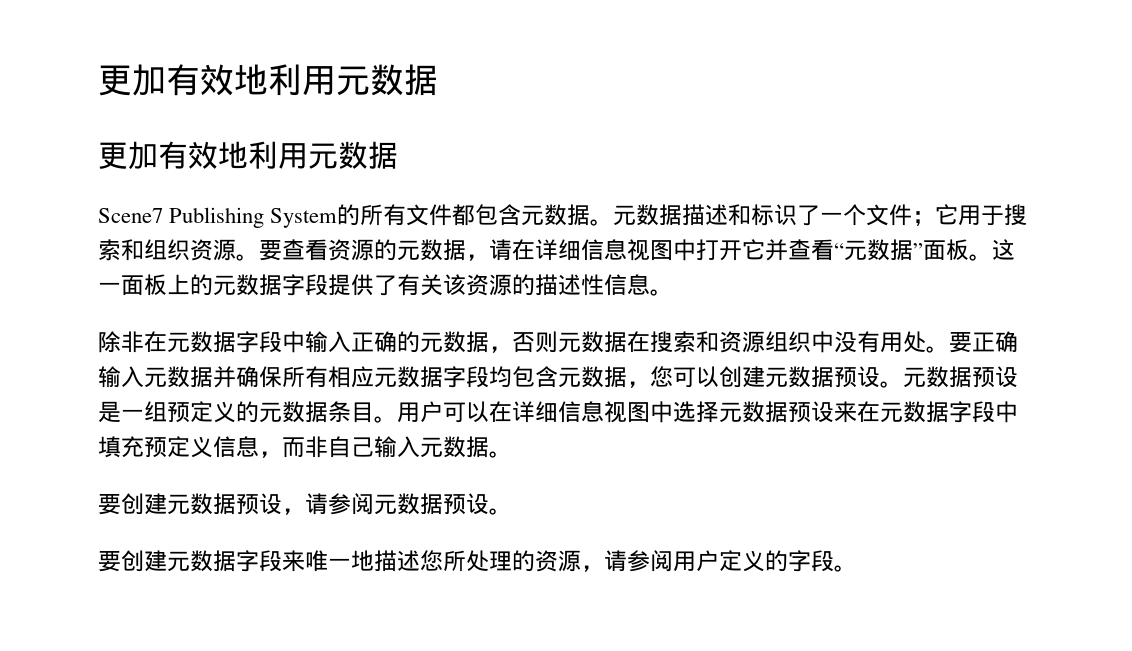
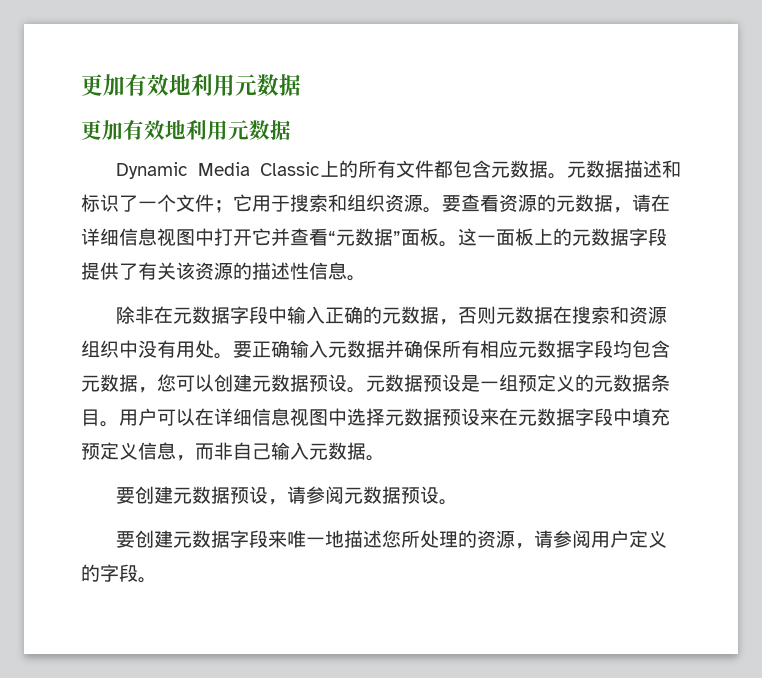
[98,207,338,228] Scene7 Publishing System -> [116,160,339,179] Dynamic Media Classic上

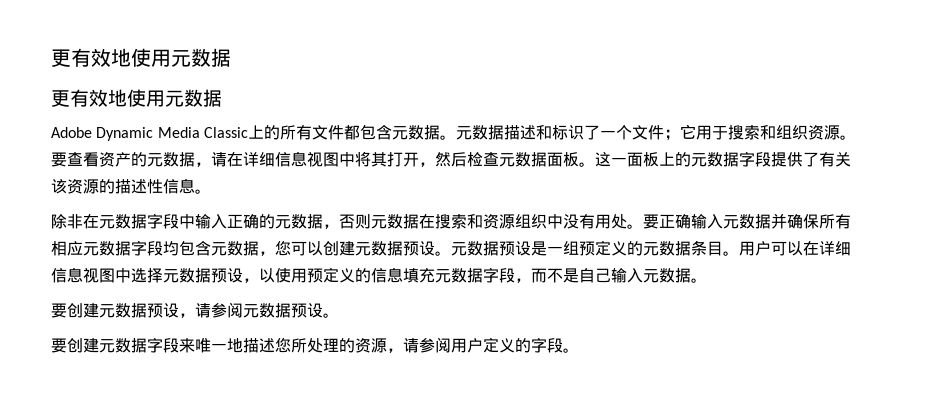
[81,73,213,96] 更加有效地利 -> [51,48,151,67] 更有效地使
[102,119,291,140] 加有效地利用元数据 // -> [70,89,222,107] [51,127,92,138] 有效地使用元数据 // Adobe
[518,194,537,212] 源 -> [115,152,131,167] 产
[214,228,401,246] 打开它并查看“元数据” -> [355,151,547,167] 将其打开，然后检查元数据
[480,408,670,426] [81,442,233,461] 来在元数据字段中填充预定义信息，而非 -> [243,267,579,283] ，以使用预定义的信息填充元数据字段，而不是

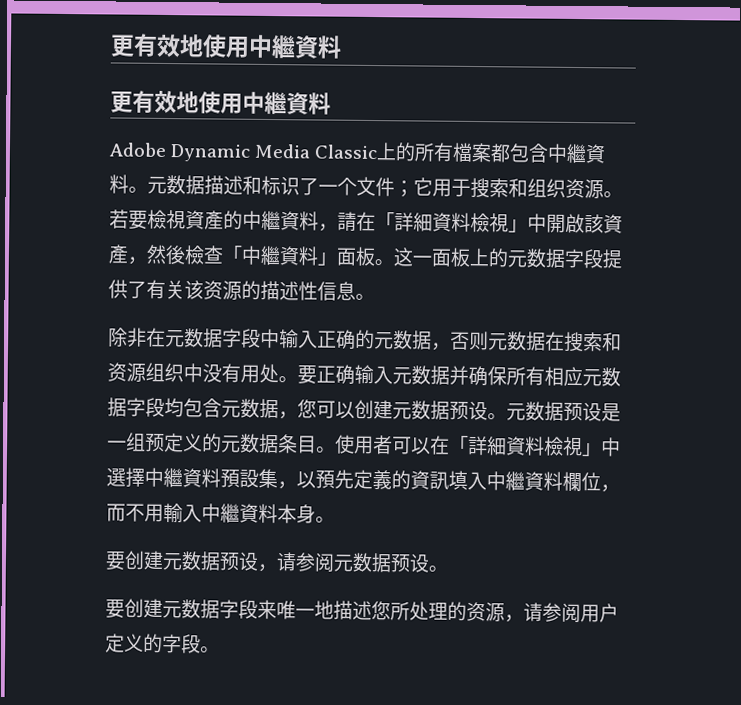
[51,48,231,67] [51,89,222,107] 更有效地使用元数据 // 更有效地使用元数据 -> [110,33,342,59] [110,89,331,115] 更有效地使用中繼資料 // 更有效地使用中繼資料
[311,124,440,140] 文件都包含元数据 -> [452,142,607,164] [109,174,129,194] 檔案都包含中繼資料
[51,151,547,167] 要查看资产的元数据，请在详细信息视图中将其打开，然后检查元数据 -> [109,209,623,234] [108,244,337,266] 若要檢視資產的中繼資料，請在「詳細資料檢視」中開啟該資產，然後檢查「中繼資料」
[739,241,851,256] [51,267,691,283] 用户可以在详细信息视图中选择元数据预设，以使用预定义的信息填充元数据字段，而不是自己输入元数据 -> [335,434,621,457] [106,467,620,493] [106,502,316,524] 使用者可以在「詳細資料檢視」中選擇中繼資料預設集，以預先定義的資訊填入中繼資料欄位，而不用輸入中繼資料本身

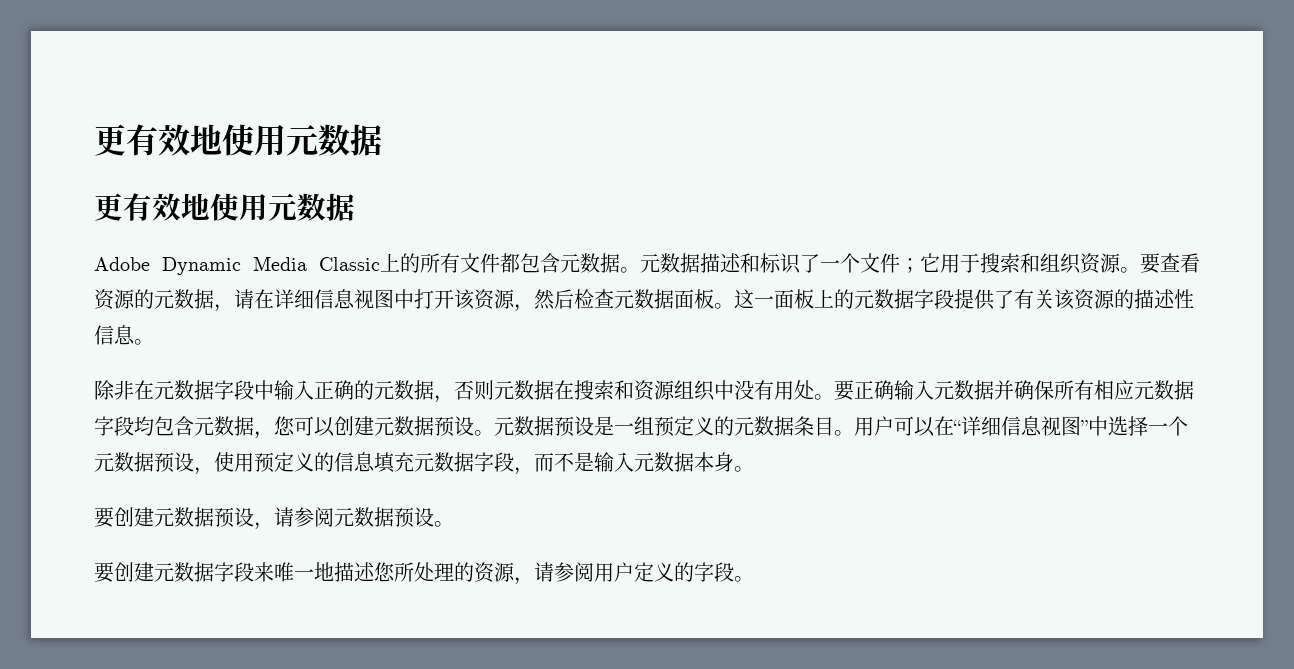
[110,33,342,59] [110,89,331,115] 更有效地使用中繼資料 // 更有效地使用中繼資料 -> [94,124,382,156] [94,193,355,221] 更有效地使用元数据 // 更有效地使用元数据
[452,142,607,164] [109,174,129,194] 檔案都包含中繼資料 -> [460,253,620,273] 文件都包含元数据
[109,209,623,234] [108,244,337,266] 若要檢視資產的中繼資料，請在「詳細資料檢視」中開啟該資產，然後檢查「中繼資料」 -> [1140,253,1200,274] [94,289,674,312] 要查看资源的元数据，请在详细信息视图中打开该资源，然后检查元数据
[335,434,621,457] [106,467,620,493] [106,502,278,524] 使用者可以在「詳細資料檢視」中選擇中繼資料預設集，以預先定義的資訊填入中繼資料欄位，而不用輸入中繼資料 -> [854,416,1188,437] [94,452,694,475] 用户可以在“详细信息视图”中选择一个元数据预设，使用预定义的信息填充元数据字段，而不是输入元数据

